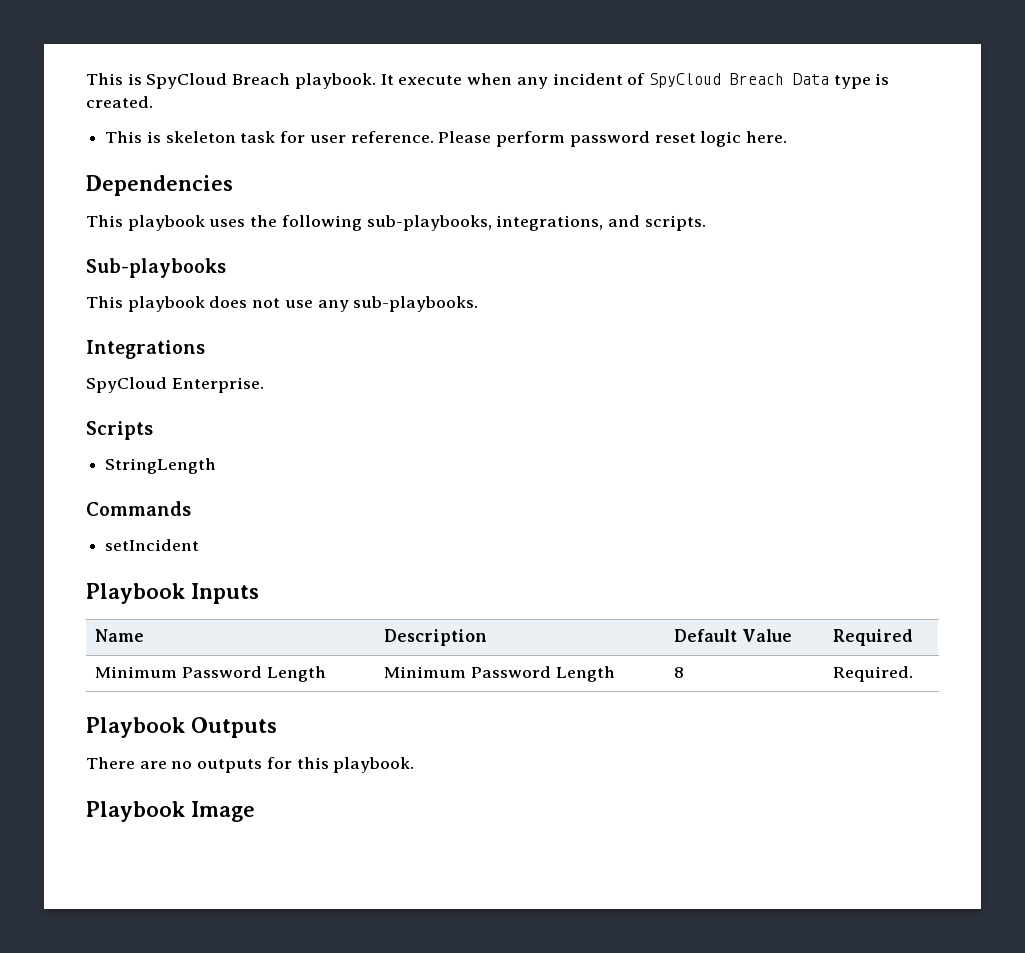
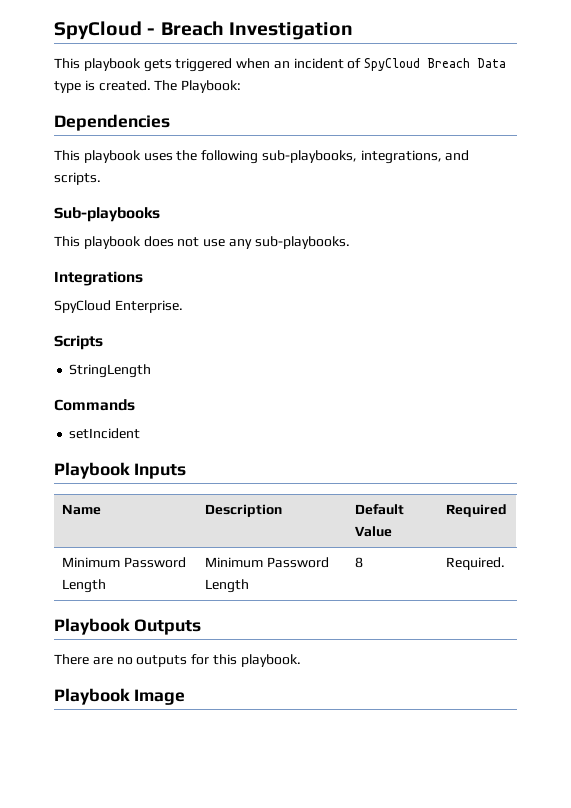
[86,73,548,89] This is SpyCloud Breach playbook. It execute when any -> [54,21,353,40] [54,58,290,72] SpyCloud - Breach Investigation // This playbook gets triggered when an
[105,131,787,147] // This is skeleton task for user reference. Please perform password reset logic here. -> [154,80,242,93] The Playbook:

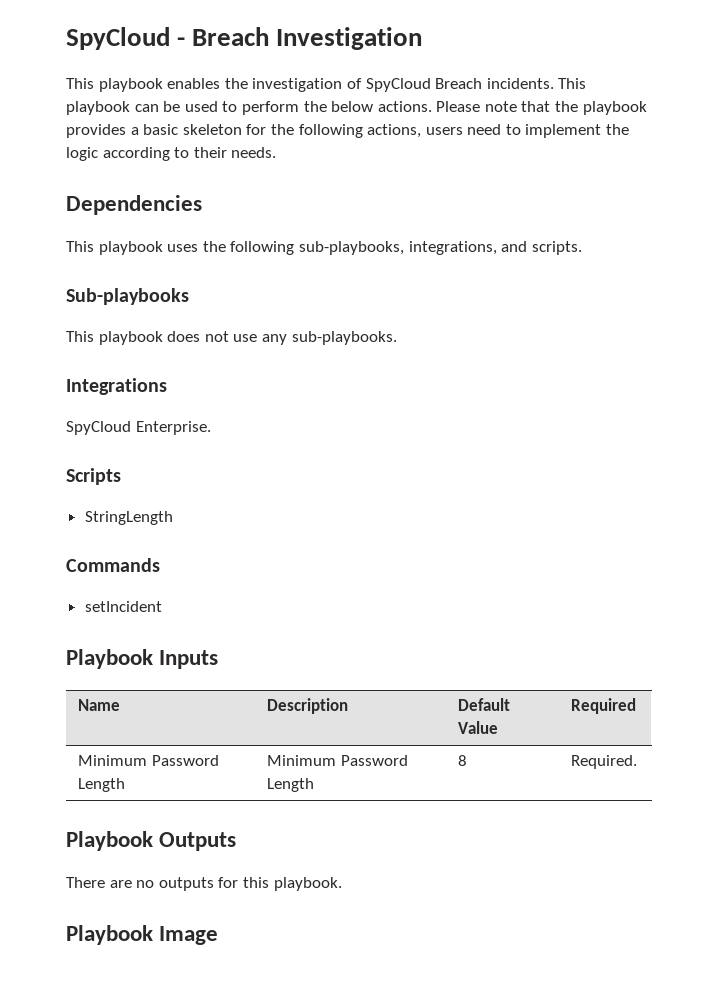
[143,58,507,72] [54,80,242,93] gets triggered when an incident of SpyCloud Breach Data type is created. The Playbook: -> [167,78,587,92] [66,101,647,115] [66,124,630,138] [66,147,277,161] enables the investigation of SpyCloud Breach incidents. This playbook can be used to perform the below actions. Please note that the playbook provides a basic skeleton for the following actions, users need to implement the logic according to their needs.

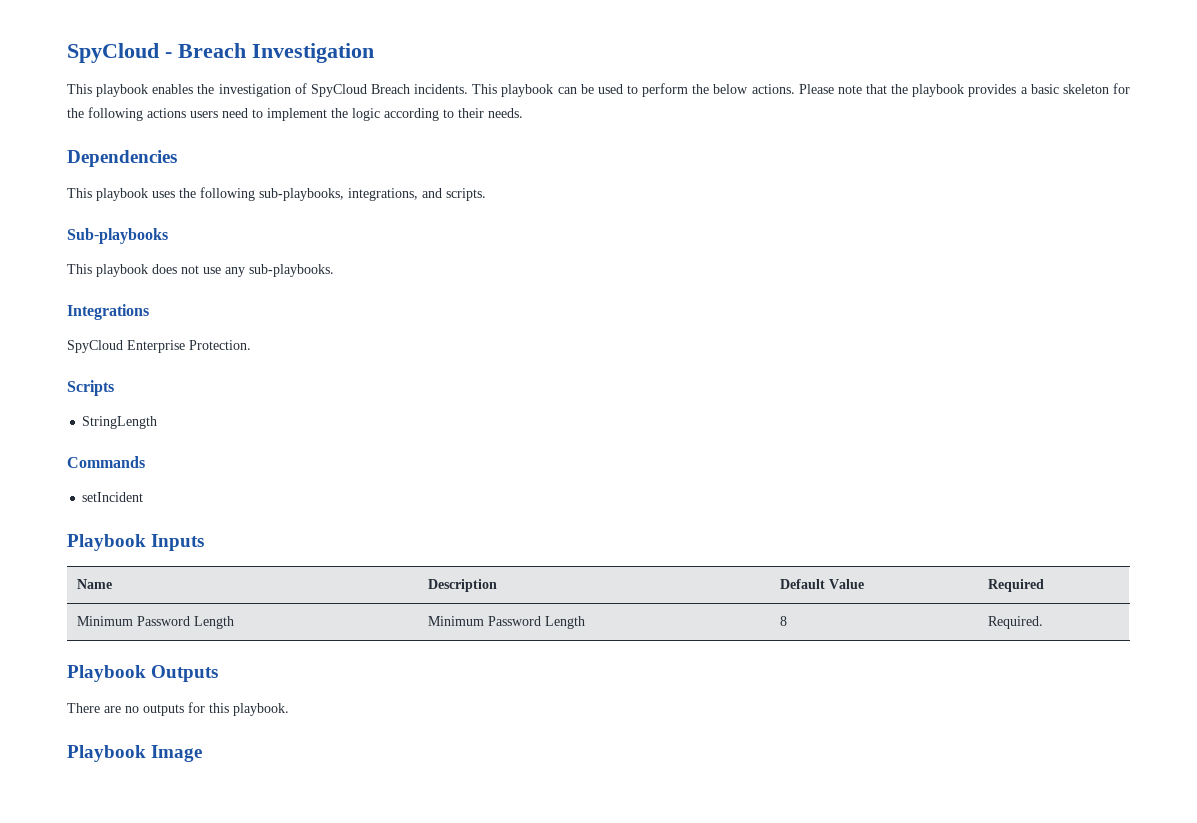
[367,124,422,138] actions, -> [147,108,186,118] actions
[135,421,211,435] Enterprise. -> [127,340,251,353] Enterprise Protection.

